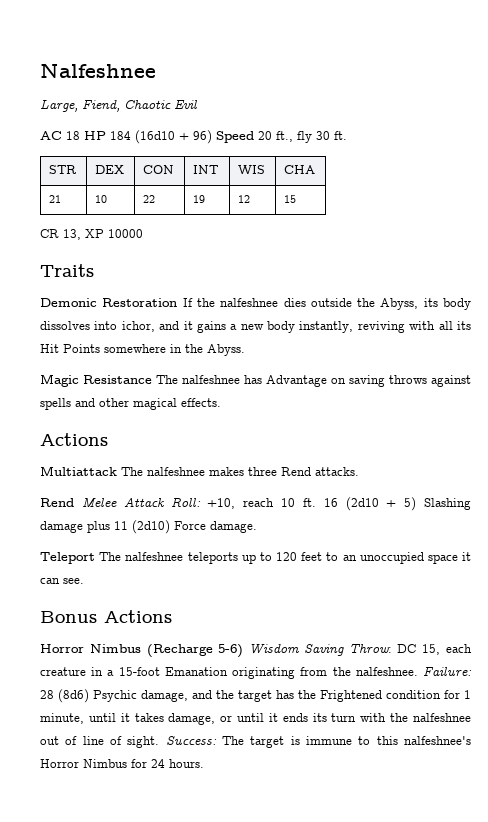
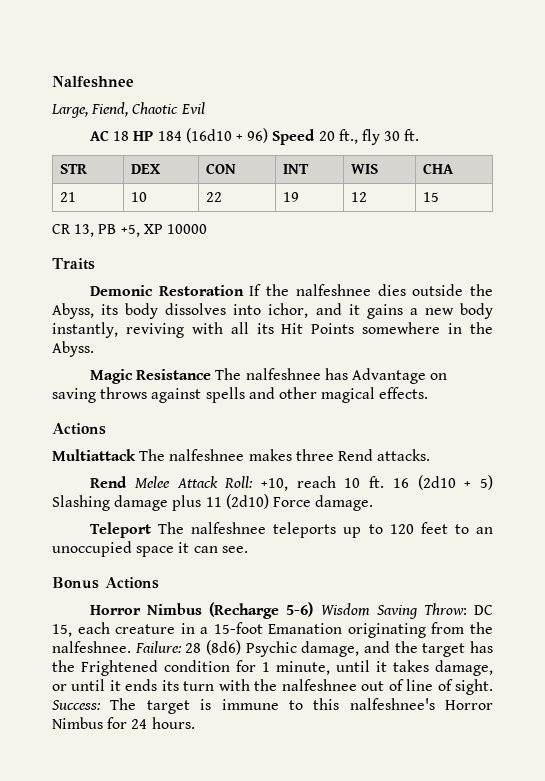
(81, 234) none -> [98,224,140,237] PB +5,

